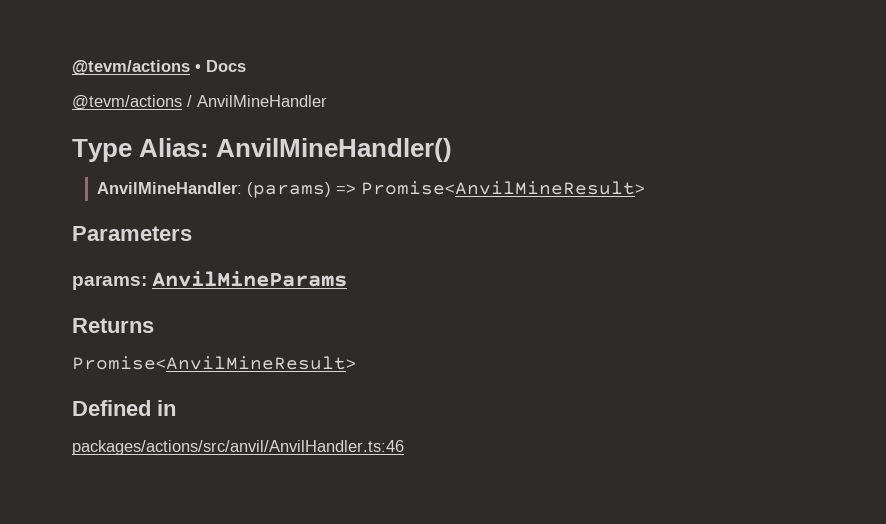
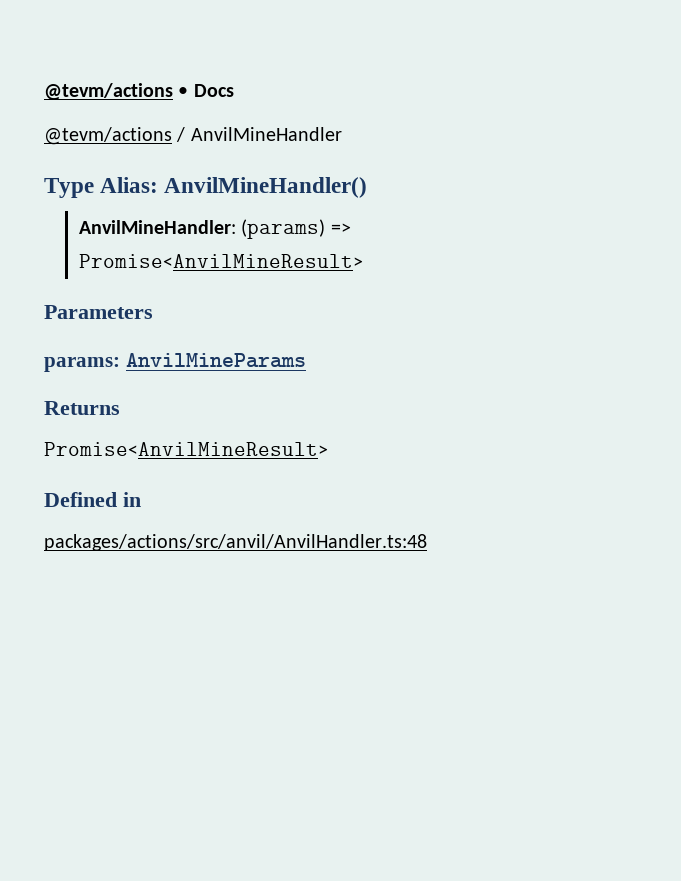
[72,440,404,455] packages/actions/src/anvil/AnvilHandler.ts:46 -> [44,534,427,551] packages/actions/src/anvil/AnvilHandler.ts:48

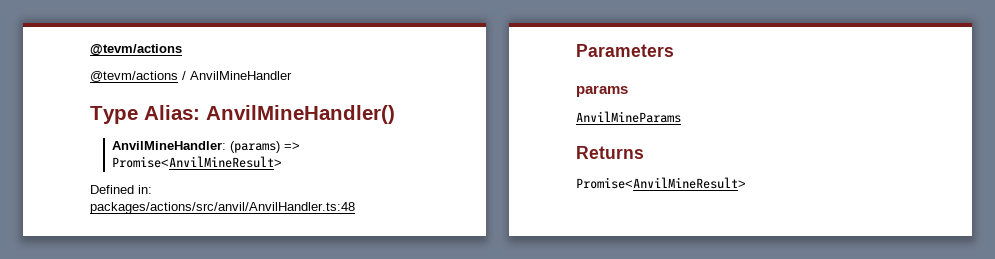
[44,83,234,100] @tevm/actions • Docs -> [90,44,182,56] @tevm/actions
(363, 261) none -> [90,185,152,194] [90,202,355,214] // Defined in: packages/actions/src/anvil/AnvilHandler.ts:48
[44,357,120,372] params: -> [576,85,628,97] params //
[44,492,141,507] [44,534,427,551] // Defined in // packages/actions/src/anvil/AnvilHandler.ts:48 -> (746, 183) none

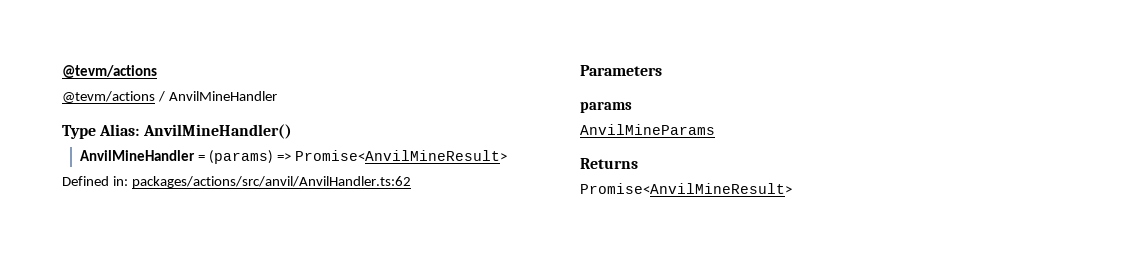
[112,141,227,150] AnvilMineHandler: -> [80,150,206,161] AnvilMineHandler =
[90,202,355,214] packages/actions/src/anvil/AnvilHandler.ts:48 -> [131,176,411,188] packages/actions/src/anvil/AnvilHandler.ts:62

